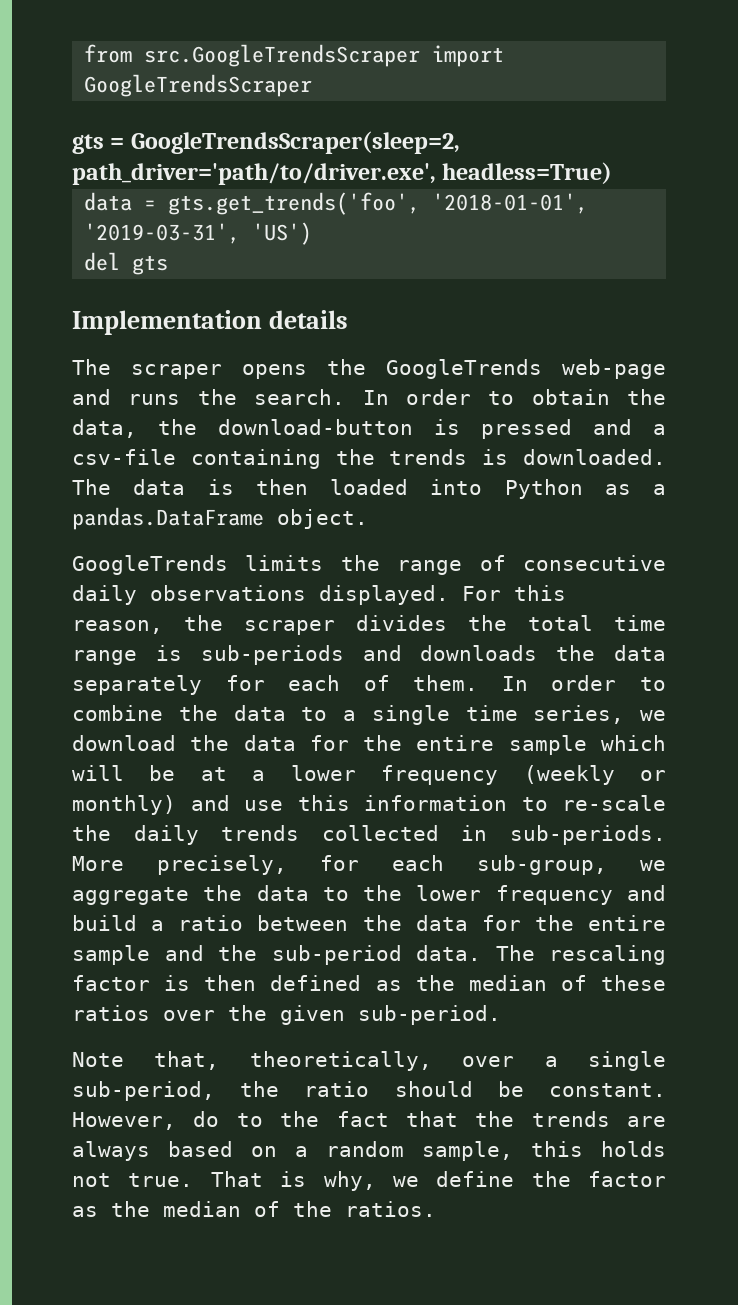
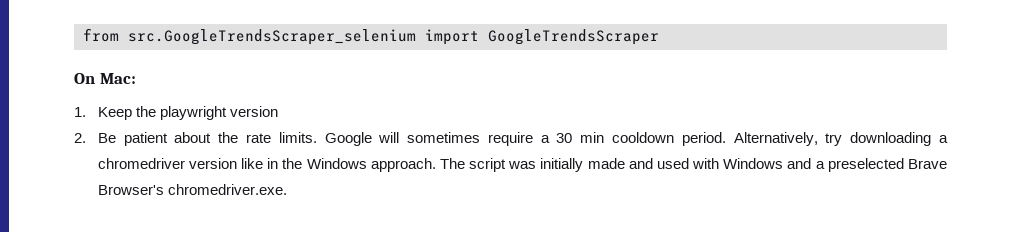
[144,44,421,67] src.GoogleTrendsScraper -> [128,29,416,45] src.GoogleTrendsScraper_selenium
[72,131,460,154] [72,162,613,185] [84,192,589,215] [84,222,313,245] [84,252,169,275] [72,310,348,335] [72,359,666,379] [72,389,666,405] [72,419,666,439] [72,449,666,469] [72,479,666,499] [72,507,368,530] [72,555,666,575] [72,585,566,605] [72,615,666,635] [72,645,666,665] [72,675,666,695] [72,705,666,725] [72,735,666,755] [72,765,667,785] [72,795,666,815] [72,825,666,845] [72,855,666,875] [72,885,666,905] [72,915,666,931] [72,945,666,965] [72,975,666,991] [72,1005,501,1025] [72,1051,666,1071] [72,1081,666,1101] [72,1111,666,1130] [72,1141,666,1161] [72,1171,666,1191] [72,1201,436,1217] gts = GoogleTrendsScraper(sleep=2, path_driver='path/to/driver.exe', headless=True) // data = gts.get_trends('foo', '2018-01-01', '2019-03-31', 'US') // del gts // Implementation details // The scraper opens the GoogleTrends web-page and runs the search. In order to obtain the data, the download-button is pressed and a csv-file containing the trends is downloaded. The data is then loaded into Python as a pandas.DataFrame object. // GoogleTrends limits the range of consecutive daily observations displayed. For this reason, the scraper divides the total time range is sub-periods and downloads the data separately for each of them. In order to combine the data to a single time series, we download the data for the entire sample which will be at a lower frequency (weekly or monthly) and use this information to re-scale the daily trends collected in sub-periods. More precisely, for each sub-group, we aggregate the data to the lower frequency and build a ratio between the data for the entire sample and the sub-period data. The rescaling factor is then defined as the median of these ratios over the given sub-period. // Note that, theoretically, over a single sub-period, the ratio should be constant. However, do to the fact that the trends are always based on a random sample, this holds not true. That is why, we define the factor as the median of the ratios. -> [74,73,136,84] [74,106,278,120] [74,132,949,146] [97,158,948,172] [97,184,287,195] On Mac: // 1. Keep the playwright version // 2. Be patient about the rate limits. Google will sometimes require a 30 min cooldown period. Alternatively, try downloading a chromedriver version like in the Windows approach. The script was initially made and used with Windows and a preselected Brave Browser's chromedriver.exe.

